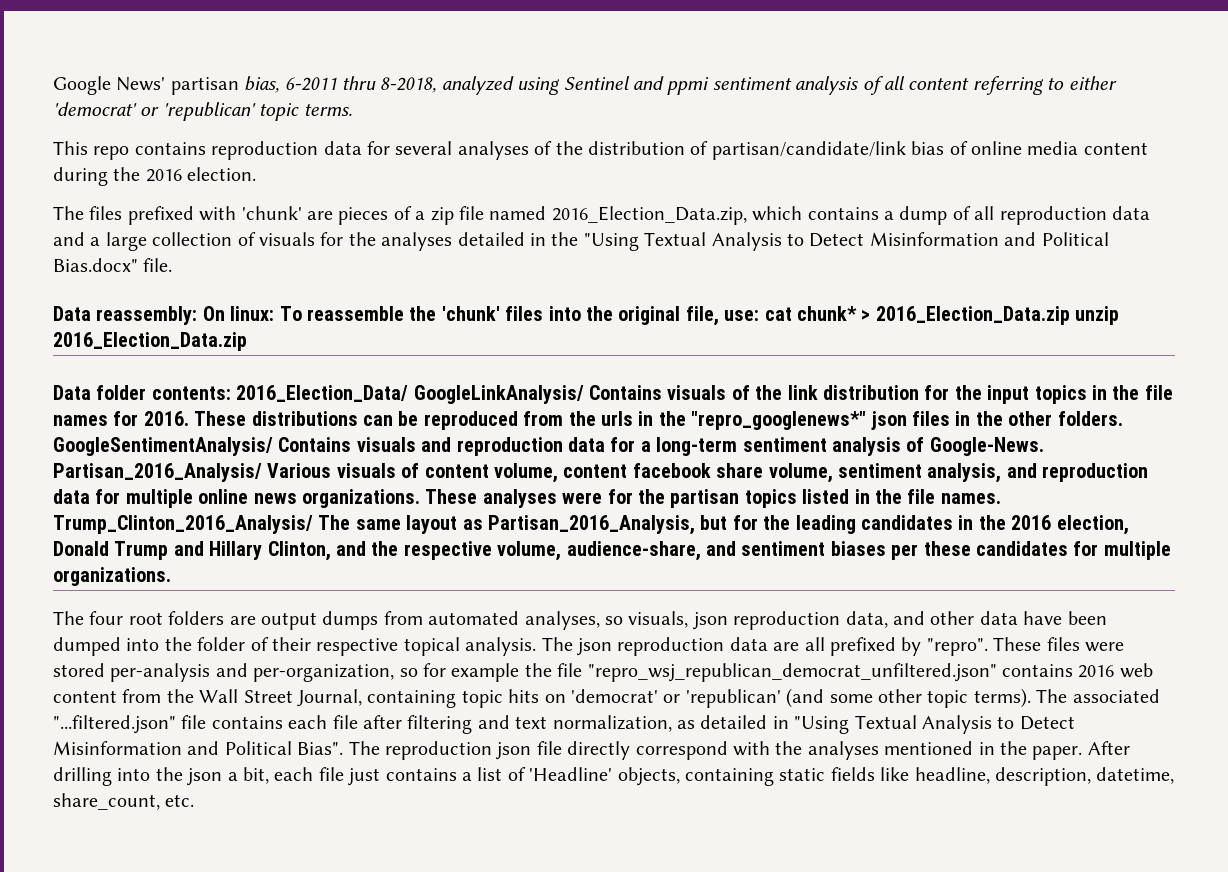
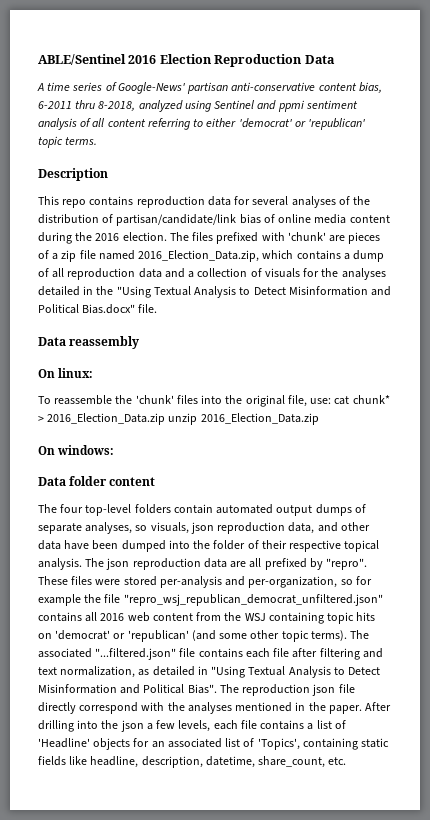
[53,76,239,95] Google News' partisan -> [38,54,335,67] [37,82,357,94] ABLE/Sentinel 2016 Election Reproduction Data // A time series of Google-News' partisan anti-conservative content
(352, 110) none -> [38,168,108,181] // Description
(257, 174) // -> (167, 236) none
[105,232,147,251] large -> (195, 274) none
[96,306,198,325] reassembly: -> [69,336,140,349] reassembly //
(275, 313) none -> (94, 373) //
(247, 341) none -> [38,445,115,455] // On windows:
[151,385,1173,404] [53,411,1123,430] [53,437,1044,456] [53,463,1149,483] [53,489,1001,508] [53,515,1129,535] [53,541,1171,561] [53,567,171,586] [53,611,520,630] contents: 2016_Election_Data/ GoogleLinkAnalysis/ Contains visuals of the link distribution for the input topics in the file names for 2016. These distributions can be reproduced from the urls in the "repro_googlenews*" json files in the other folders. GoogleSentimentAnalysis/ Contains visuals and reproduction data for a long-term sentiment analysis of Google-News. Partisan_2016_Analysis/ Various visuals of content volume, content facebook share volume, sentiment analysis, and reproduction data for multiple online news organizations. These analyses were for the partisan topics listed in the file names. Trump_Clinton_2016_Analysis/ The same layout as Partisan_2016_Analysis, but for the leading candidates in the 2016 election, Donald Trump and Hillary Clinton, and the respective volume, audience-share, and sentiment biases per these candidates for multiple organizations. // The four root folders are output dumps from automated -> [109,477,156,486] [38,504,366,516] [38,523,82,534] content // The four top-level folders contain automated output dumps of separate
(1073, 670) none -> [85,612,98,622] all
[199,689,362,707] Wall Street Journal, -> [244,613,266,621] WSJ
[243,767,381,786] bit, each file just -> [156,720,257,732] few levels, each file
[617,767,680,786] objects, -> [93,738,300,750] objects for an associated list of 'Topics',

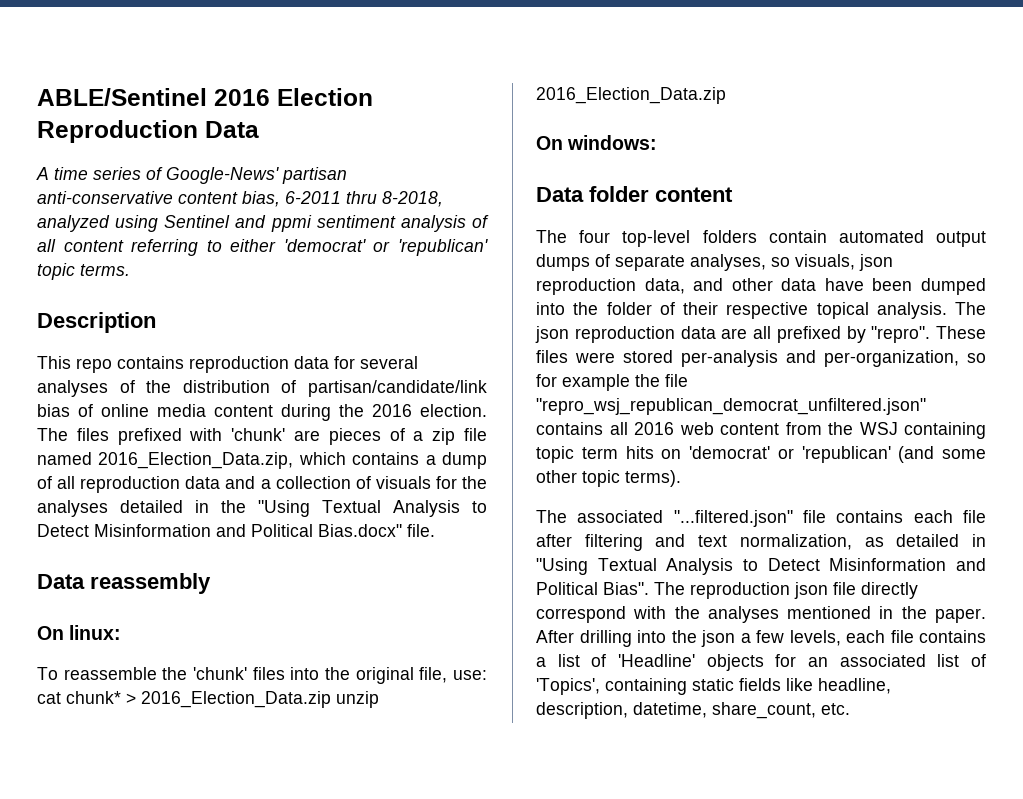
(355, 618) none -> [581,447,618,459] term
(347, 635) none -> (681, 478) //

